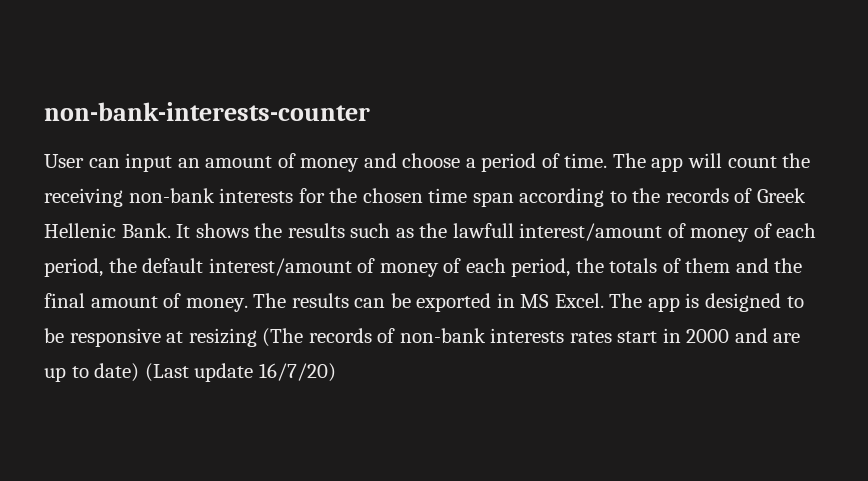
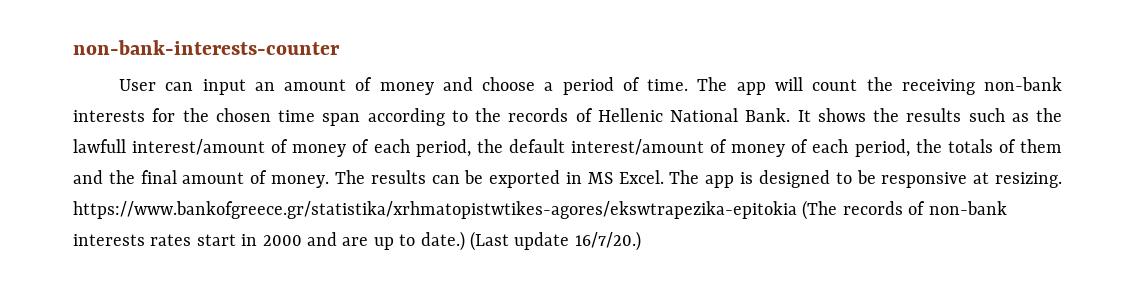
[756,188,806,203] [44,223,116,238] Greek Hellenic -> [597,108,738,122] Hellenic National
[188,328,257,347] resizing -> [995,172,1063,188] [73,201,797,219] resizing. https://www.bankofgreece.gr/statistika/xrhmatopistwtikes-agores/ekswtrapezika-epitokia
[94,363,140,382] date) -> [420,231,465,251] date.)
[258,363,336,382] 16/7/20) -> [574,231,641,251] 16/7/20.)

